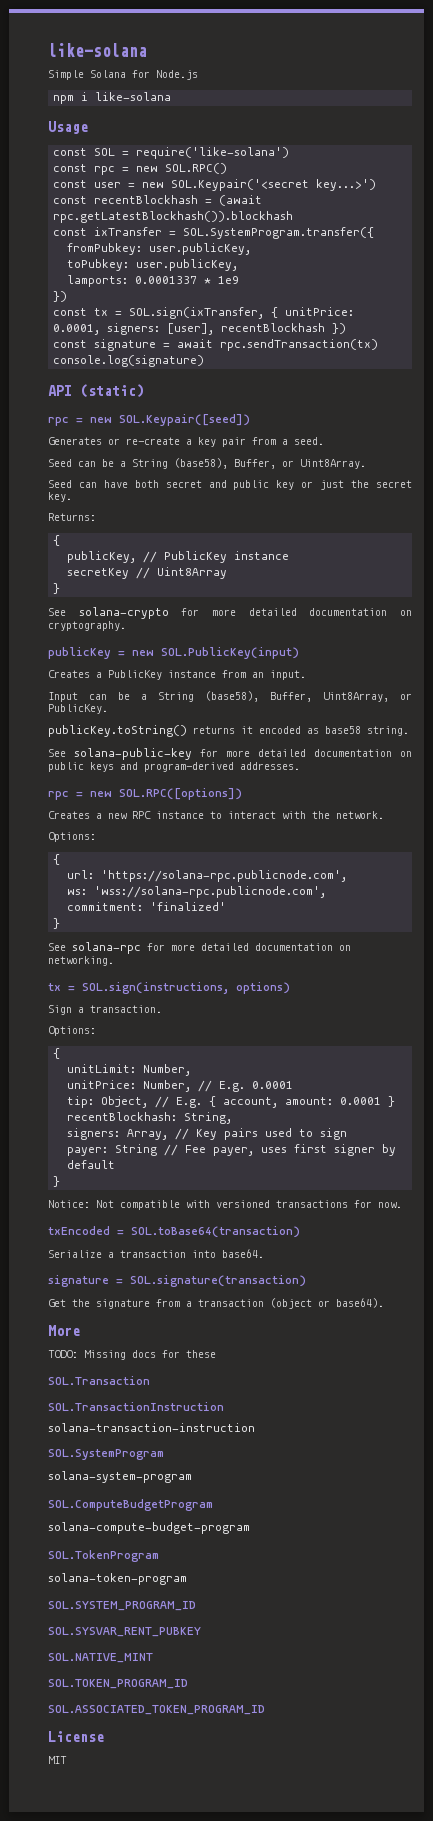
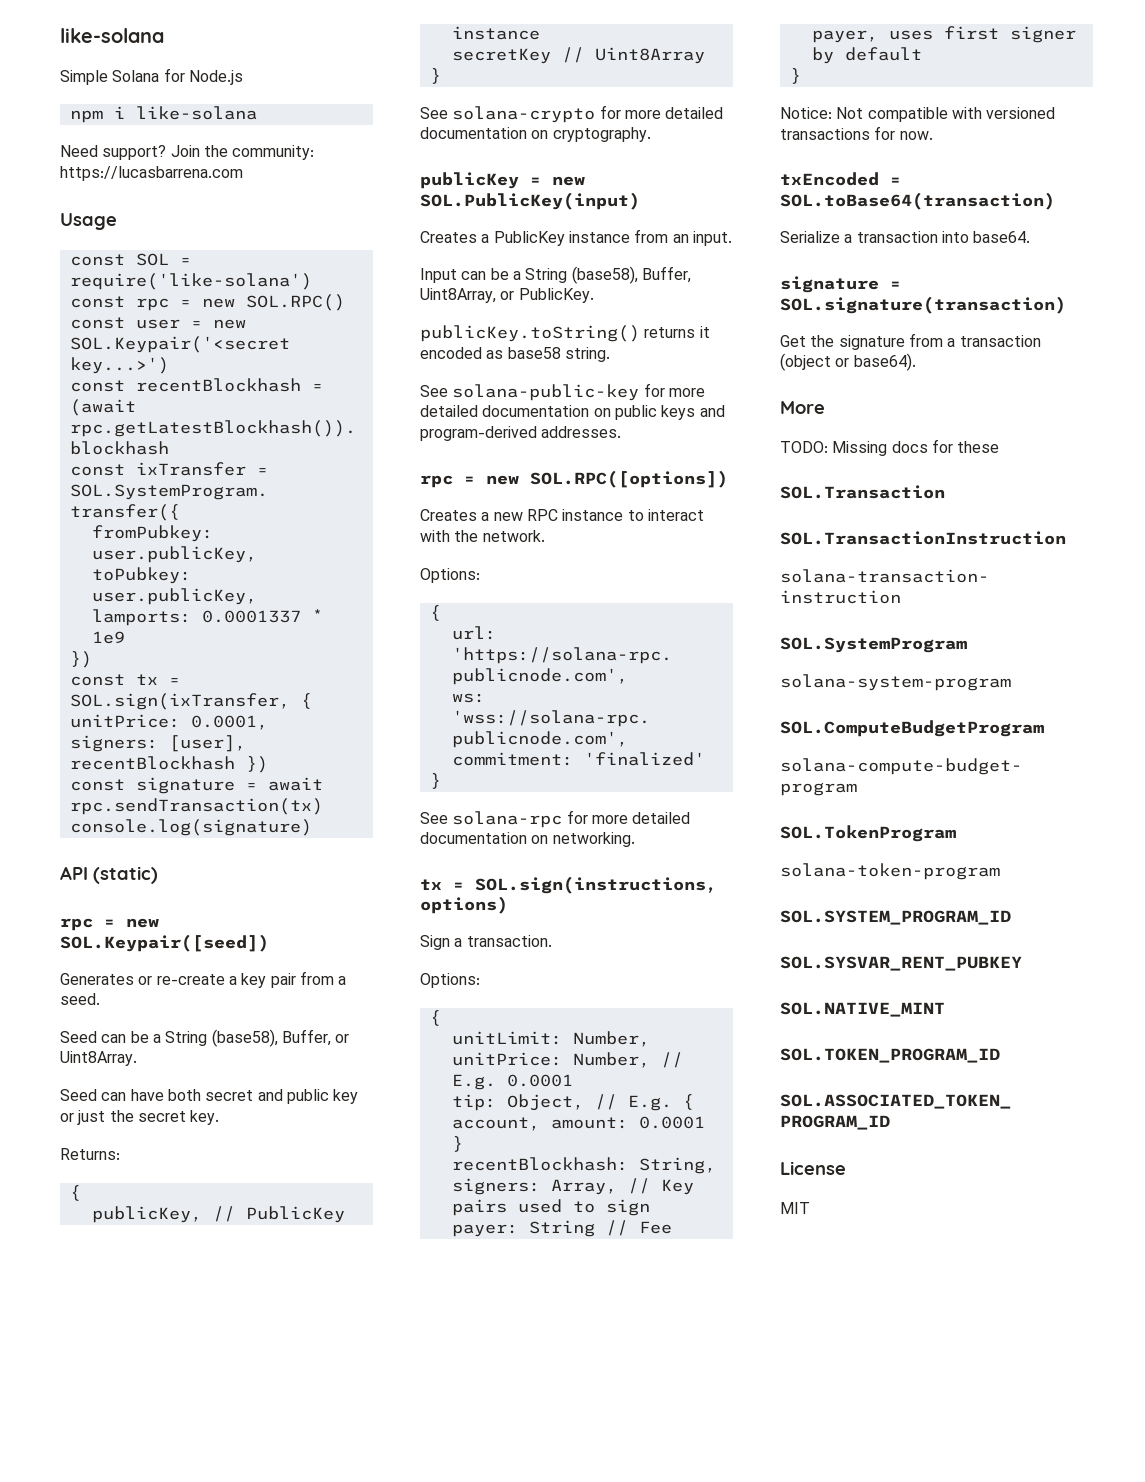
(172, 96) none -> [60,145,315,160] [60,166,243,181] // Need support? Join the community: https://lucasbarrena.com

